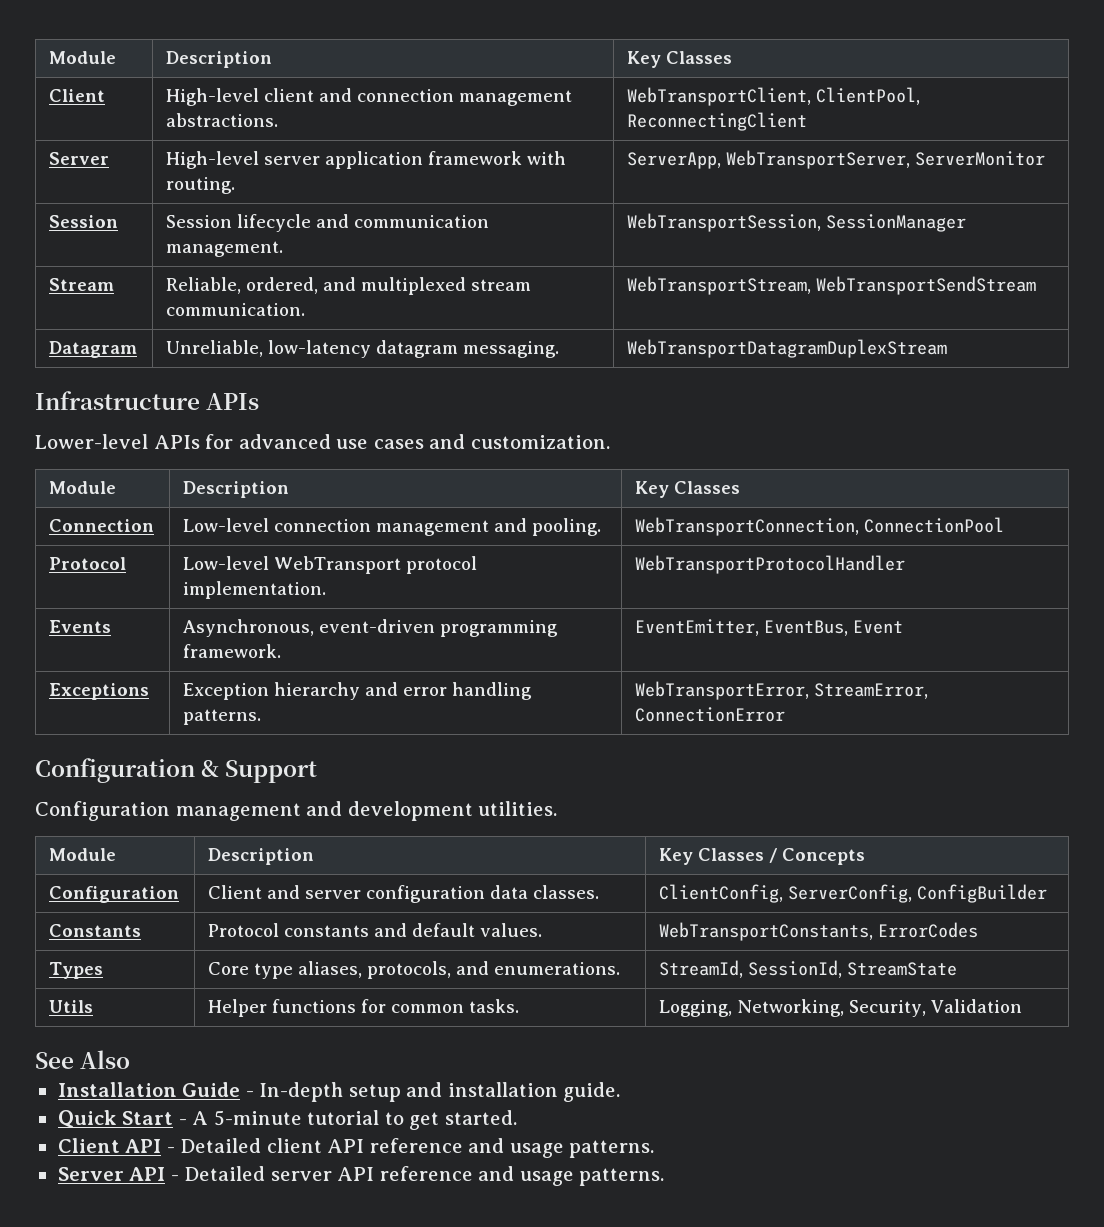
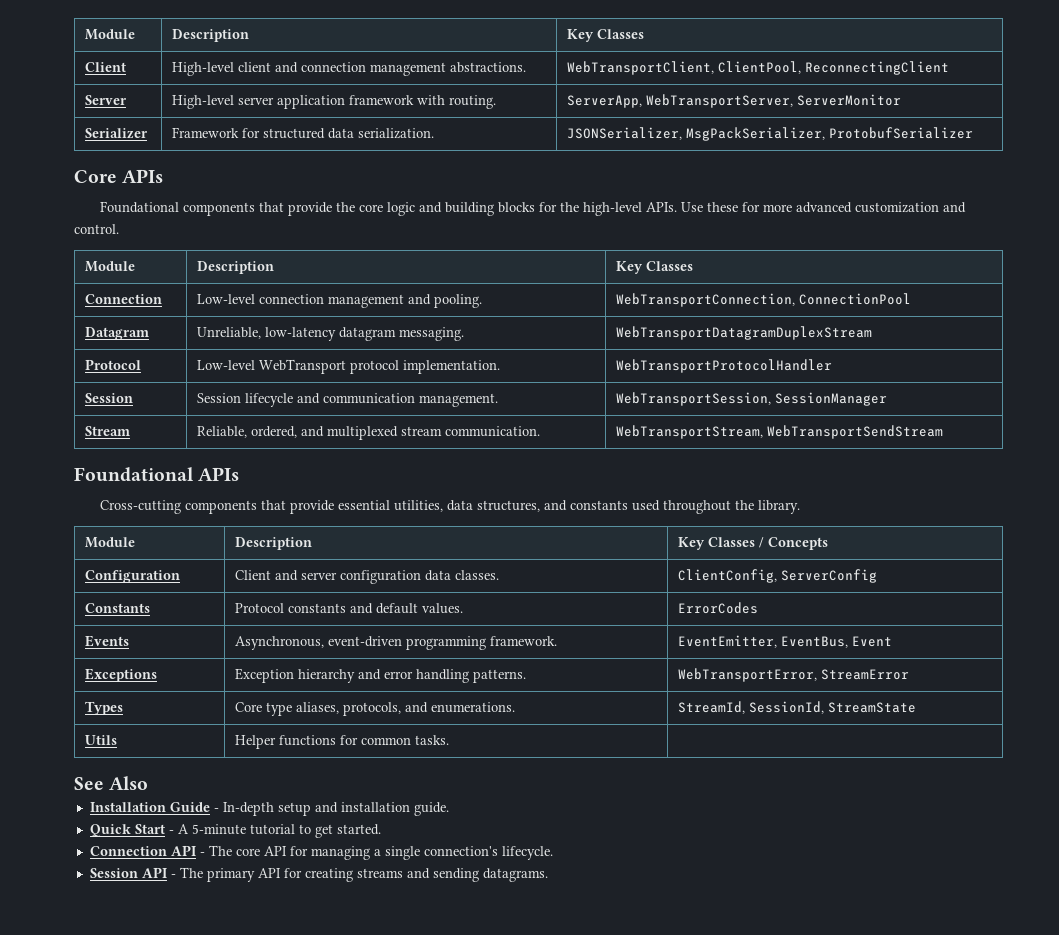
(1046, 158) none -> [84,128,148,139] [171,127,434,139] [566,127,973,141] [74,169,164,183] [100,201,967,216] [74,224,119,234] [84,261,135,272] [196,261,274,274] [615,261,693,274] [84,294,162,304] [196,294,482,308] [615,293,911,307] [84,327,149,340] [196,327,464,341] [615,326,872,340] [84,359,141,370] [196,359,500,374] [615,359,832,373] // Serializer | Framework for structured data serialization. | JSONSerializer, MsgPackSerializer, ProtobufSerializer // Core APIs // Foundational components that provide the core logic and building blocks for the high-level APIs. Use these for more advanced customization and control. // Module | Description | Key Classes // Connection | Low-level connection management and pooling. | WebTransportConnection, ConnectionPool // Datagram | Unreliable, low-latency datagram messaging. | WebTransportDatagramDuplexStream // Protocol | Low-level WebTransport protocol implementation. | WebTransportProtocolHandler
[49,341,138,358] [166,340,560,358] [627,339,948,358] [35,391,260,410] [35,434,610,449] [49,481,117,494] [183,481,290,498] [635,481,741,498] [49,519,155,532] [183,518,602,536] [635,517,1005,536] [49,557,127,570] [183,556,478,574] [183,581,327,599] [635,555,906,574] // Datagram | Unreliable, low-latency datagram messaging. | WebTransportDatagramDuplexStream // Infrastructure APIs // Lower-level APIs for advanced use cases and customization. // Module | Description | Key Classes // Connection | Low-level connection management and pooling. | WebTransportConnection, ConnectionPool // Protocol | Low-level WebTransport protocol implementation. | WebTransportProtocolHandler -> [74,467,240,482] [100,500,801,514] [84,537,135,548] [234,537,312,550] [677,537,828,550] [84,570,180,583] [234,570,499,584] [677,569,877,583] [84,603,150,613] [234,603,463,614] [677,602,758,614] // Foundational APIs // Cross-cutting components that provide essential utilities, data structures, and constants used throughout the library. // Module | Description | Key Classes / Concepts // Configuration | Client and server configuration data classes. | ClientConfig, ServerConfig // Constants | Protocol constants and default values. | ErrorCodes
[814,683,929,699] [635,707,786,722] [35,758,318,783] [35,801,558,821] [49,848,117,861] [208,848,315,865] [659,848,866,865] [49,886,180,903] [208,885,600,903] [659,884,1048,903] [49,924,142,937] [208,923,543,937] [659,922,979,941] StreamError, ConnectionError // Configuration & Support // Configuration management and development utilities. // Module | Description | Key Classes / Concepts // Configuration | Client and server configuration data classes. | ClientConfig, ServerConfig, ConfigBuilder // Constants | Protocol constants and default values. | WebTransportConstants, ErrorCodes -> [820,669,909,680] StreamError
[659,999,1023,1017] Logging, Networking, Security, Validation -> (449, 740) none
[57,1138,655,1158] [57,1166,665,1186] Client API - Detailed client API reference and usage patterns. // Server API - Detailed server API reference and usage patterns. -> [89,845,553,860] [89,867,548,882] Connection API - The core API for managing a single connection's lifecycle. // Session API - The primary API for creating streams and sending datagrams.

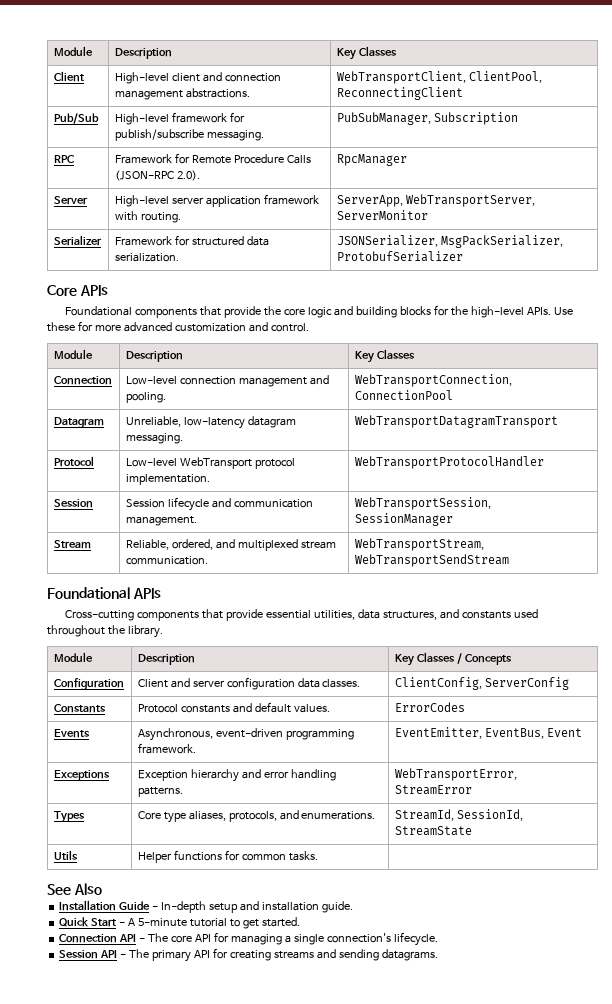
(949, 68) none -> [53,113,99,124] [114,112,245,125] [114,129,264,141] [336,112,518,125] [53,155,74,163] [114,153,311,164] [114,170,200,181] [336,154,407,166] // Pub/Sub | High-level framework for publish/subscribe messaging. | PubSubManager, Subscription // RPC | Framework for Remote Procedure Calls (JSON-RPC 2.0). | RpcManager
[615,326,872,340] WebTransportDatagramDuplexStream -> [354,415,558,428] WebTransportDatagramTransport

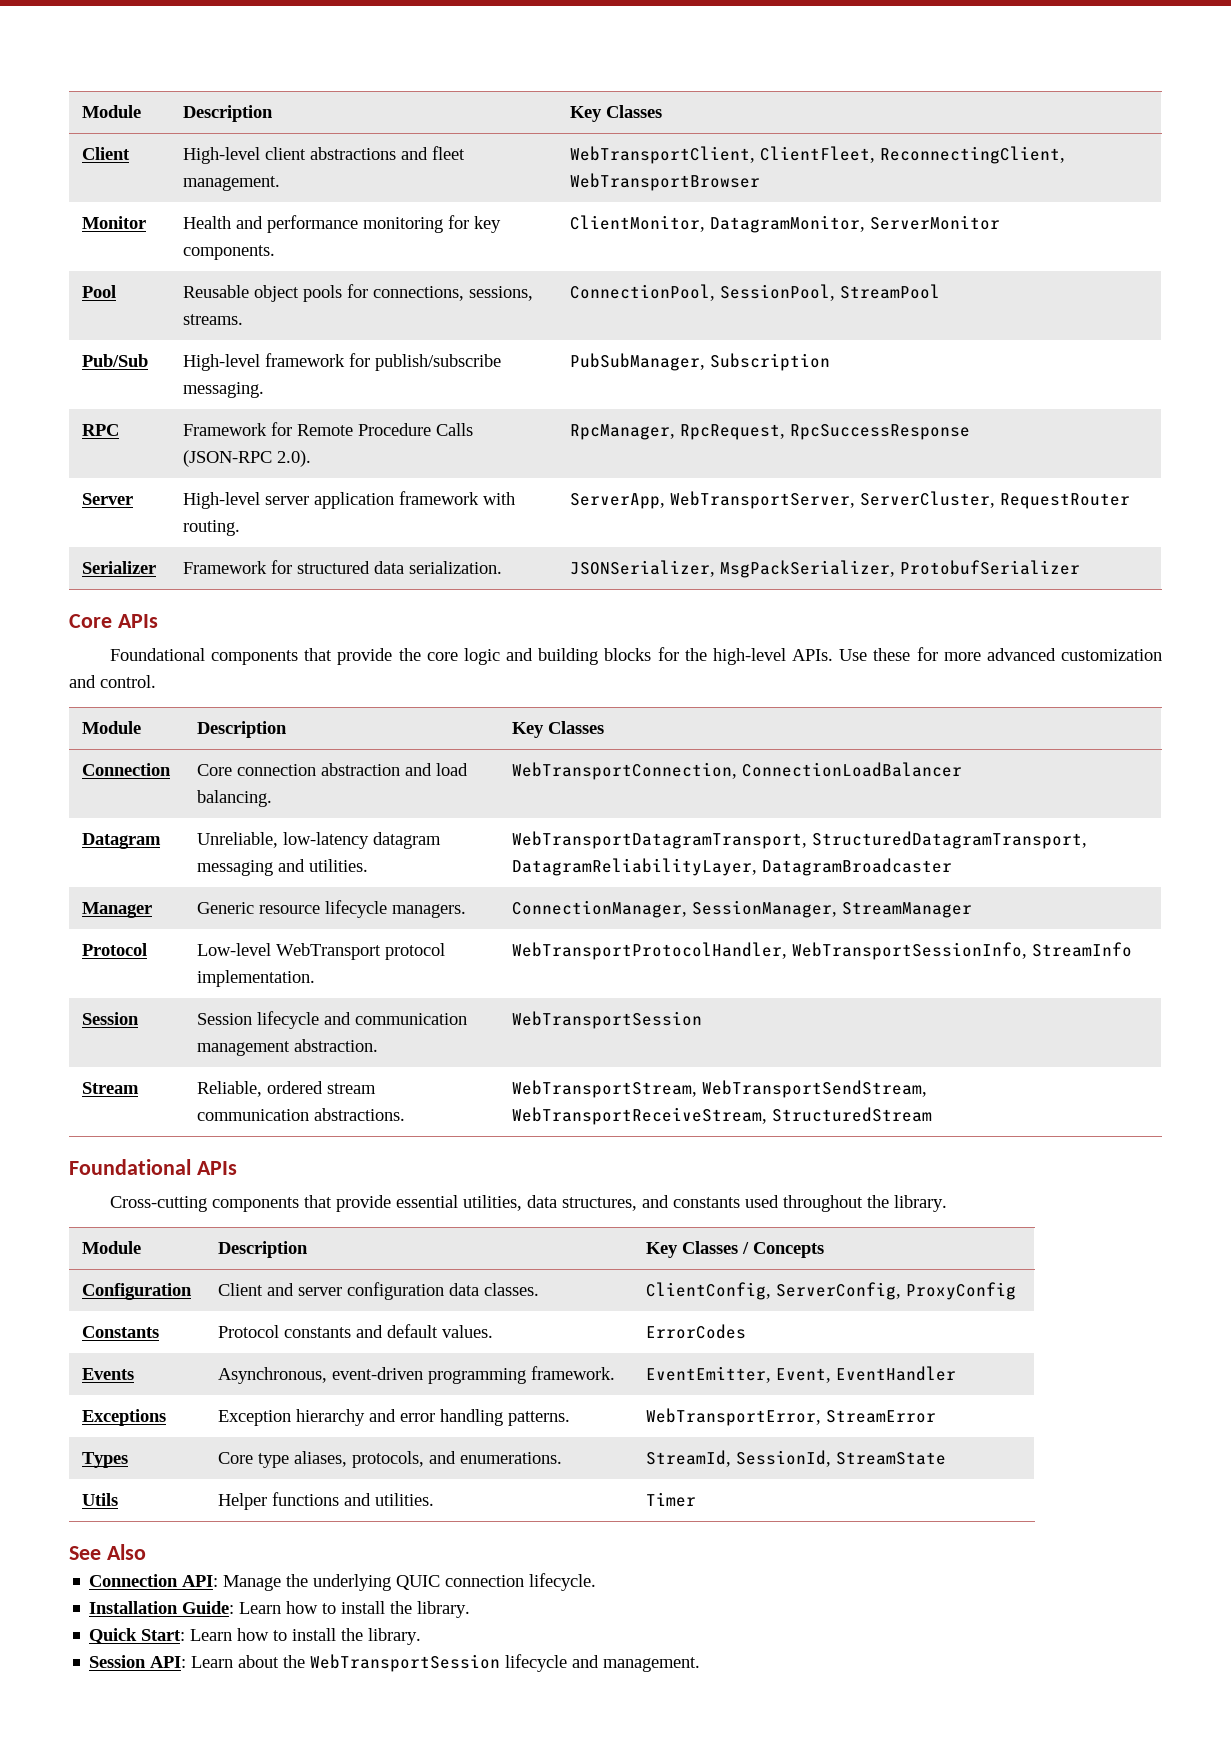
[202,72,281,82] [114,88,250,100] [336,71,542,84] [336,87,463,100] and connection management abstractions. | WebTransportClient, ClientPool, ReconnectingClient -> [310,146,466,160] [183,176,281,191] [570,146,1066,164] [570,173,761,191] [82,216,147,229] [183,215,502,233] [183,245,276,260] [570,215,1001,233] [82,285,117,298] [183,284,534,302] [183,314,244,325] [570,284,941,301] abstractions and fleet management. | WebTransportClient, ClientFleet, ReconnectingClient, WebTransportBrowser // Monitor | Health and performance monitoring for key components. | ClientMonitor, DatagramMonitor, ServerMonitor // Pool | Reusable object pools for connections, sessions, streams. | ConnectionPool, SessionPool, StreamPool
[336,154,407,166] RpcManager -> [570,424,971,440] RpcManager, RpcRequest, RpcSuccessResponse
[336,210,428,220] ServerMonitor -> [860,491,1131,509] ServerCluster, RequestRouter
[125,375,329,387] [125,392,166,403] Low-level connection management and pooling. -> [197,763,469,776] [197,790,273,807] Core connection abstraction and load balancing.
[354,390,453,400] ConnectionPool -> [742,762,963,777] ConnectionLoadBalancer
[125,433,183,444] [354,415,558,428] messaging. | WebTransportDatagramTransport -> [197,859,369,876] [512,831,1088,849] [512,858,953,876] [82,902,153,918] [197,900,467,918] [512,900,973,918] messaging and utilities. | WebTransportDatagramTransport, StructuredDatagramTransport, DatagramReliabilityLayer, DatagramBroadcaster // Manager | Generic resource lifecycle managers. | ConnectionManager, SessionManager, StreamManager
[354,456,544,469] WebTransportProtocolHandler -> [512,942,1133,960] WebTransportProtocolHandler, WebTransportSessionInfo, StreamInfo
[125,516,197,526] [354,497,491,510] [354,513,453,526] management. | WebTransportSession, SessionManager -> [197,1039,379,1056] [512,1011,703,1029] management abstraction. | WebTransportSession
[171,539,336,551] [125,556,208,565] [354,538,484,551] [354,554,509,567] ordered, and multiplexed stream communication. | WebTransportStream, WebTransportSendStream -> [267,1081,377,1094] [197,1108,406,1121] [512,1080,928,1098] [512,1107,933,1125] ordered stream communication abstractions. | WebTransportStream, WebTransportSendStream, WebTransportReceiveStream, StructuredStream
[484,677,569,690] ServerConfig -> [776,1282,1017,1300] ServerConfig, ProxyConfig
[484,728,582,739] EventBus, Event -> [776,1366,957,1383] Event, EventHandler
[224,850,318,861] for common tasks. | -> [344,1493,435,1506] [646,1492,697,1507] and utilities. | Timer
[59,900,353,913] [59,917,300,929] [59,932,438,946] [59,948,438,962] Installation Guide - In-depth setup and installation guide. // Quick Start - A 5-minute tutorial to get started. // Connection API - The core API for managing a single connection's lifecycle. // Session API - The primary API for creating streams and sending datagrams. -> [89,1573,597,1591] [89,1601,471,1618] [89,1628,422,1645] [89,1654,701,1672] Connection API: Manage the underlying QUIC connection lifecycle. // Installation Guide: Learn how to install the library. // Quick Start: Learn how to install the library. // Session API: Learn about the WebTransportSession lifecycle and management.

